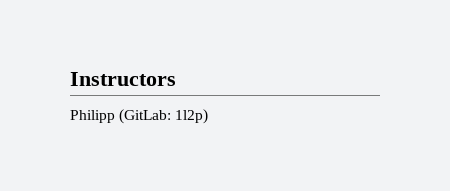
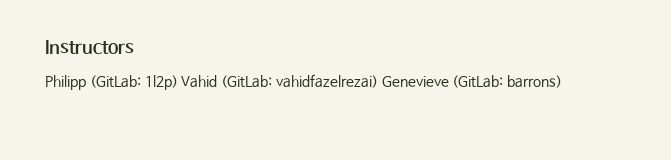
(209, 116) none -> [181,74,563,88] Vahid (GitLab: vahidfazelrezai) Genevieve (GitLab: barrons)

